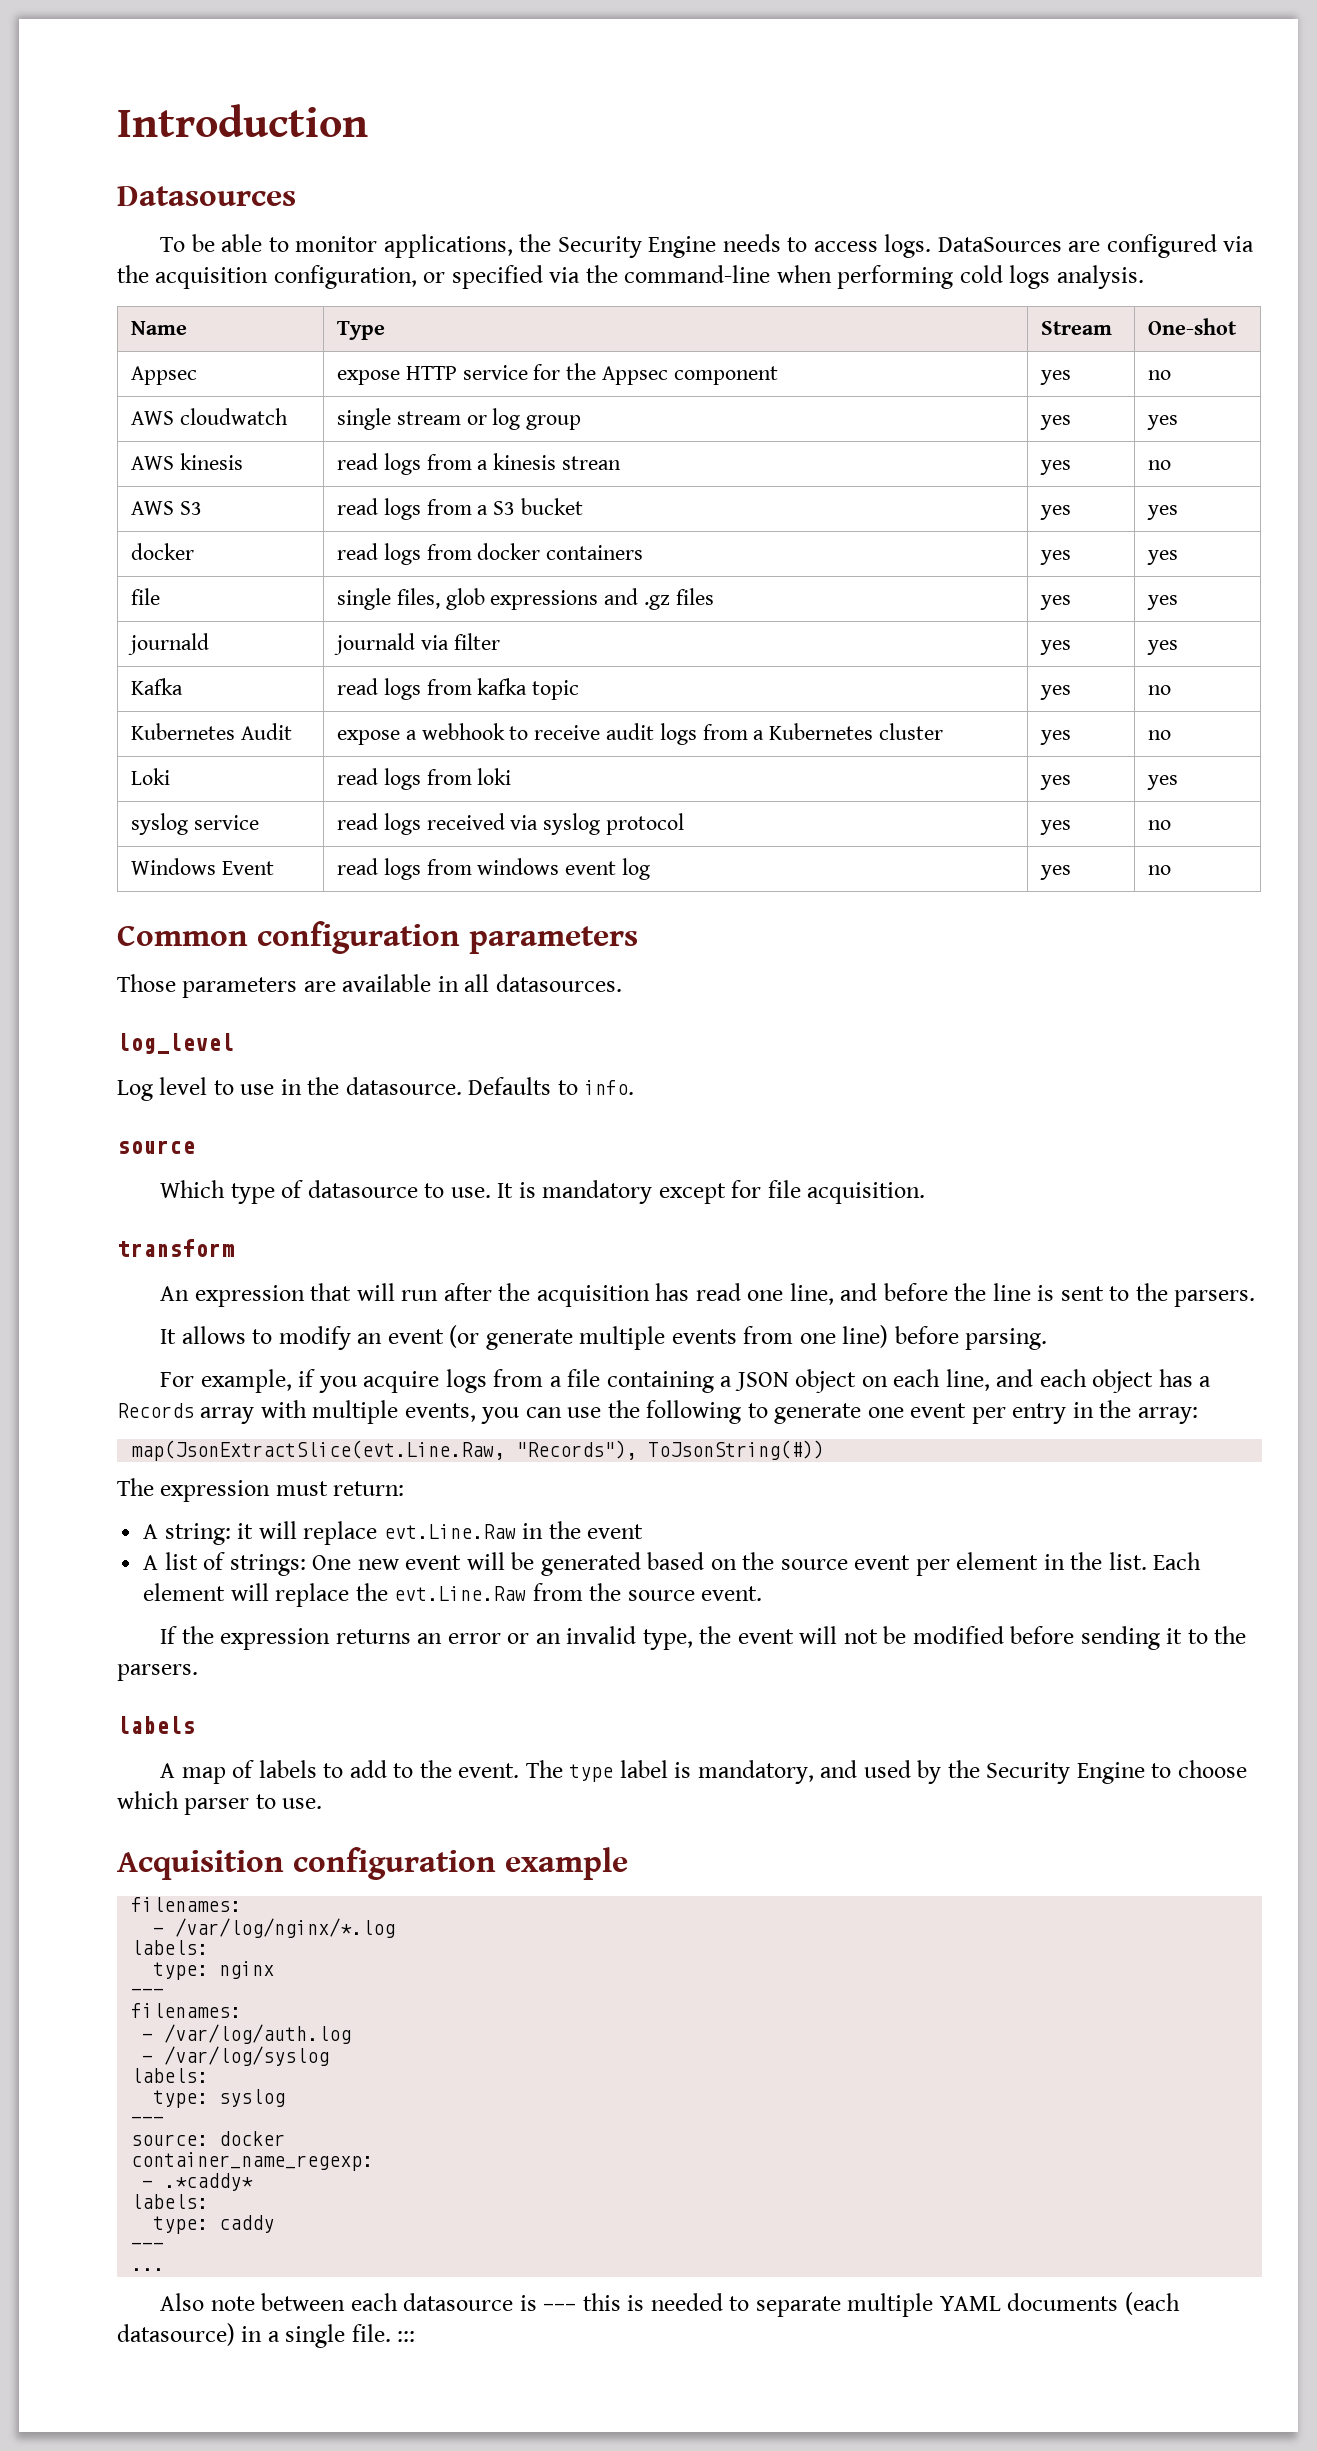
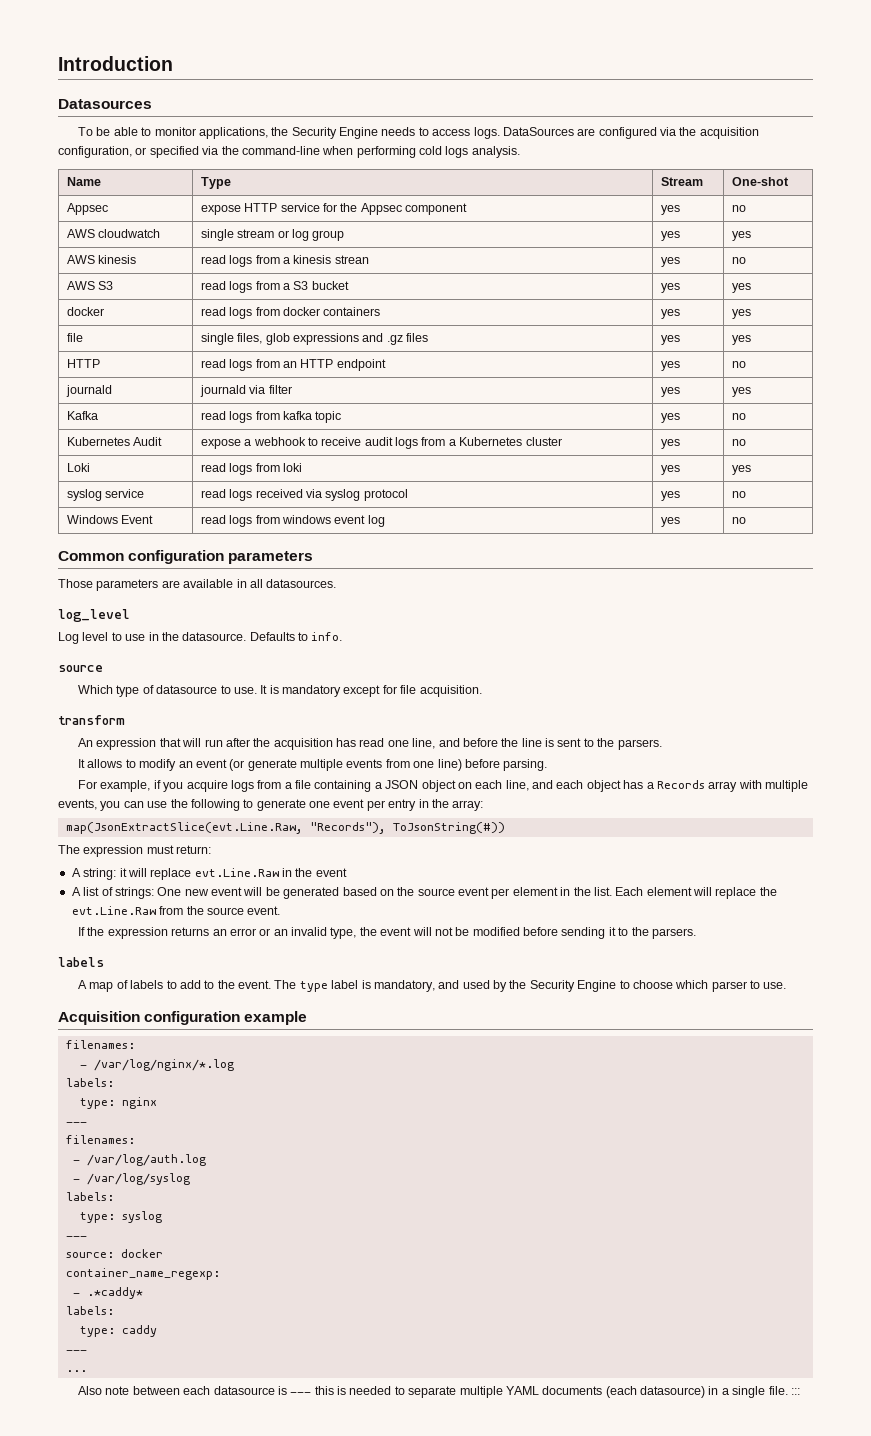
(1178, 602) none -> [66,359,100,368] [200,359,386,371] [660,361,680,371] [731,361,746,368] // HTTP | read logs from an HTTP endpoint | yes | no

